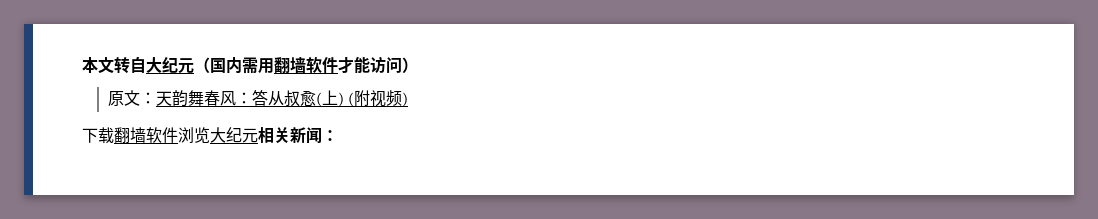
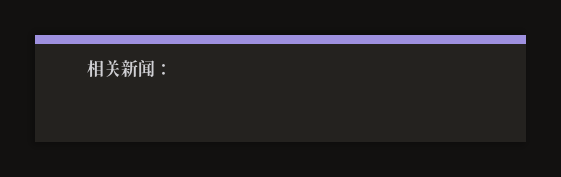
[82,56,418,74] [107,90,409,107] [82,127,258,144] 本文转自大纪元（国内需用翻墙软件才能访问） // 原文：天韵舞春风：答从叔愈(上) (附视频) // 下载翻墙软件浏览大纪元 -> (87, 68) none

